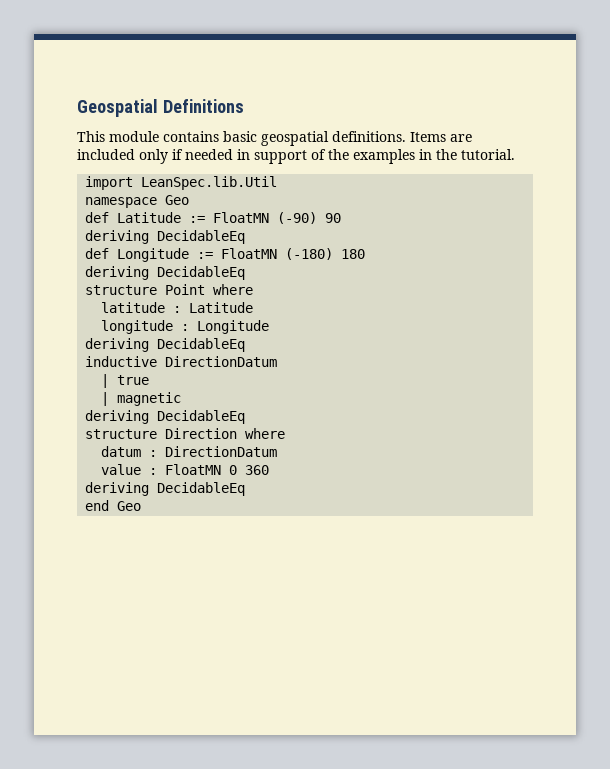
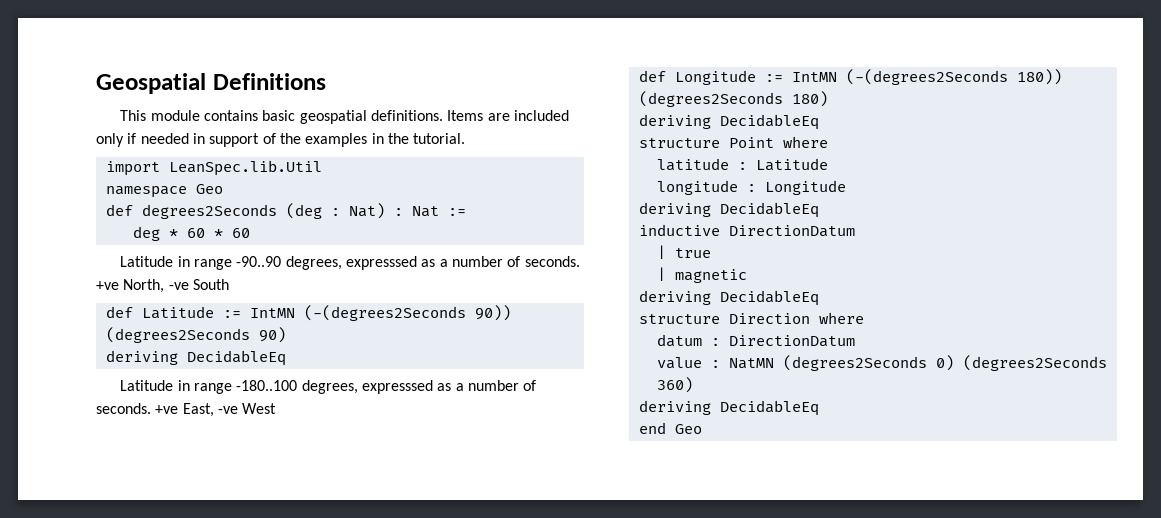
[117,212,342,224] [85,230,246,244] [85,248,366,262] Latitude := FloatMN (-90) 90 // deriving DecidableEq // def Longitude := FloatMN (-180) 180 -> [141,203,466,219] [132,226,250,241] [120,256,580,270] [96,279,229,293] [105,305,511,321] [105,327,286,343] [105,350,286,366] [120,380,537,394] [96,403,277,417] [638,69,1062,85] [638,91,828,107] degrees2Seconds (deg : Nat) : Nat := // deg * 60 * 60 // Latitude in range -90..90 degrees, expresssed as a number of seconds. +ve North, -ve South // def Latitude := IntMN (-(degrees2Seconds 90)) (degrees2Seconds 90) // deriving DecidableEq // Latitude in range -180..100 degrees, expresssed as a number of seconds. +ve East, -ve West // def Longitude := IntMN (-(degrees2Seconds 180)) (degrees2Seconds 180)
[165,464,270,475] FloatMN 0 360 -> [728,355,1107,371] [656,377,693,393] NatMN (degrees2Seconds 0) (degrees2Seconds 360)

